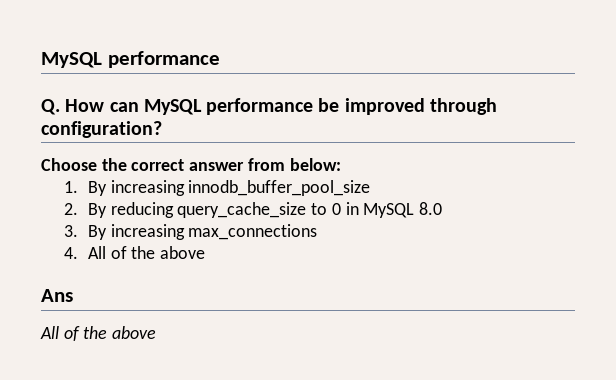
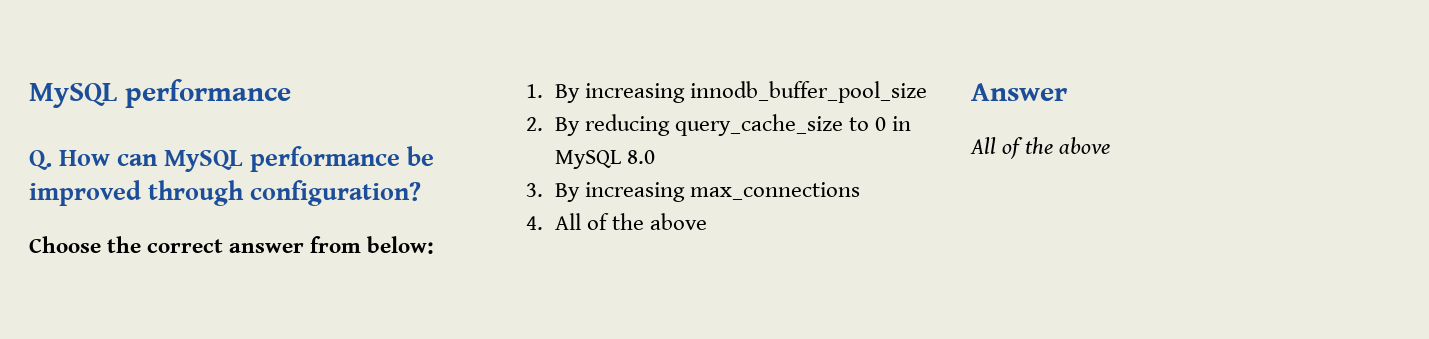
[41,289,73,302] Ans -> [971,83,1067,101] Answer

